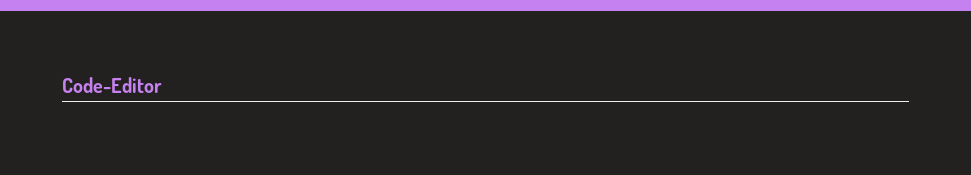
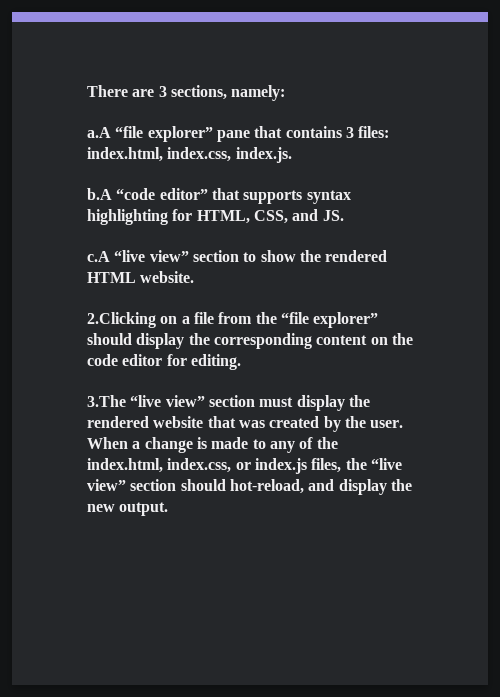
[62,77,162,93] Code-Editor -> [87,85,286,101] [87,126,390,142] [87,147,292,163] [87,188,351,204] [87,209,344,225] [87,250,388,262] [87,271,195,283] [87,312,379,328] [87,333,413,349] [87,354,241,370] [87,395,370,411] [87,416,404,432] [87,437,338,453] [87,458,402,474] [87,479,412,495] [87,502,169,516] There are 3 sections, namely: // a.A “file explorer” pane that contains 3 files: index.html, index.css, index.js. // b.A “code editor” that supports syntax highlighting for HTML, CSS, and JS. // c.A “live view” section to show the rendered HTML website. // 2.Clicking on a file from the “file explorer” should display the corresponding content on the code editor for editing. // 3.The “live view” section must display the rendered website that was created by the user. When a change is made to any of the index.html, index.css, or index.js files, the “live view” section should hot-reload, and display the new output.

